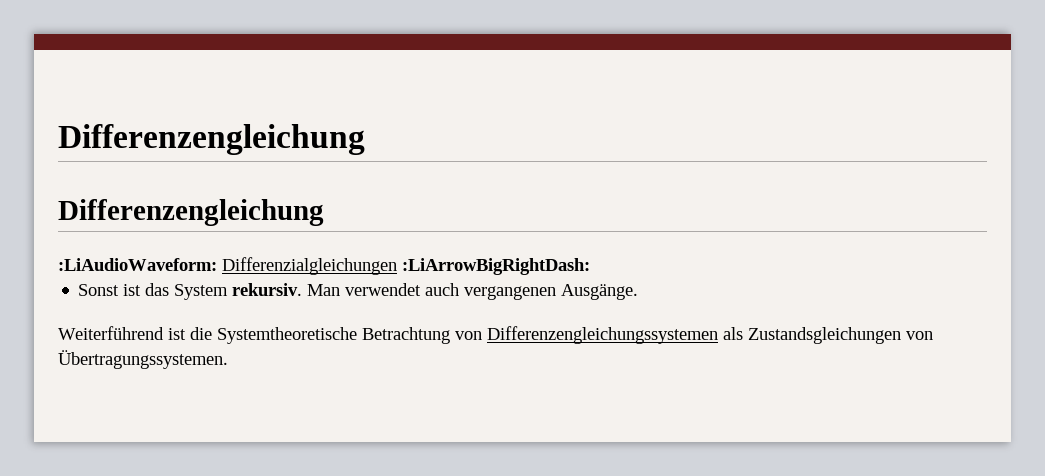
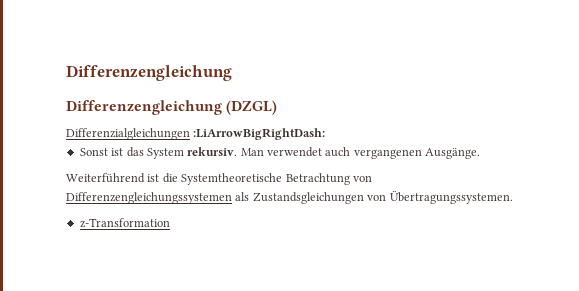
[58,258,217,271] // :LiAudioWaveform: -> [226,100,278,115] (DZGL) //
(228, 359) none -> [79,218,170,228] // z-Transformation

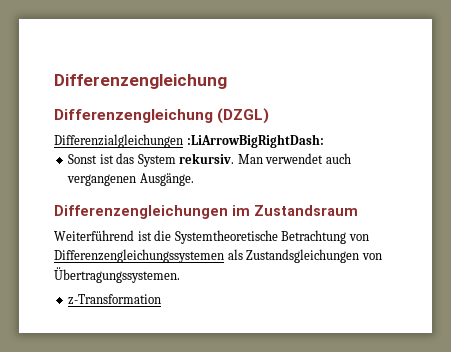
(481, 153) none -> [54,205,358,219] // Differenzengleichungen im Zustandsraum

